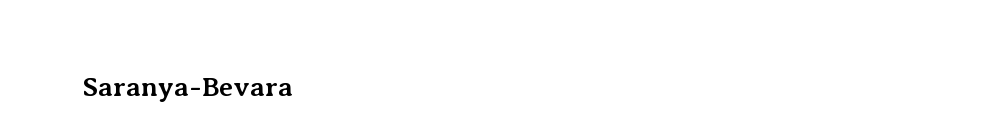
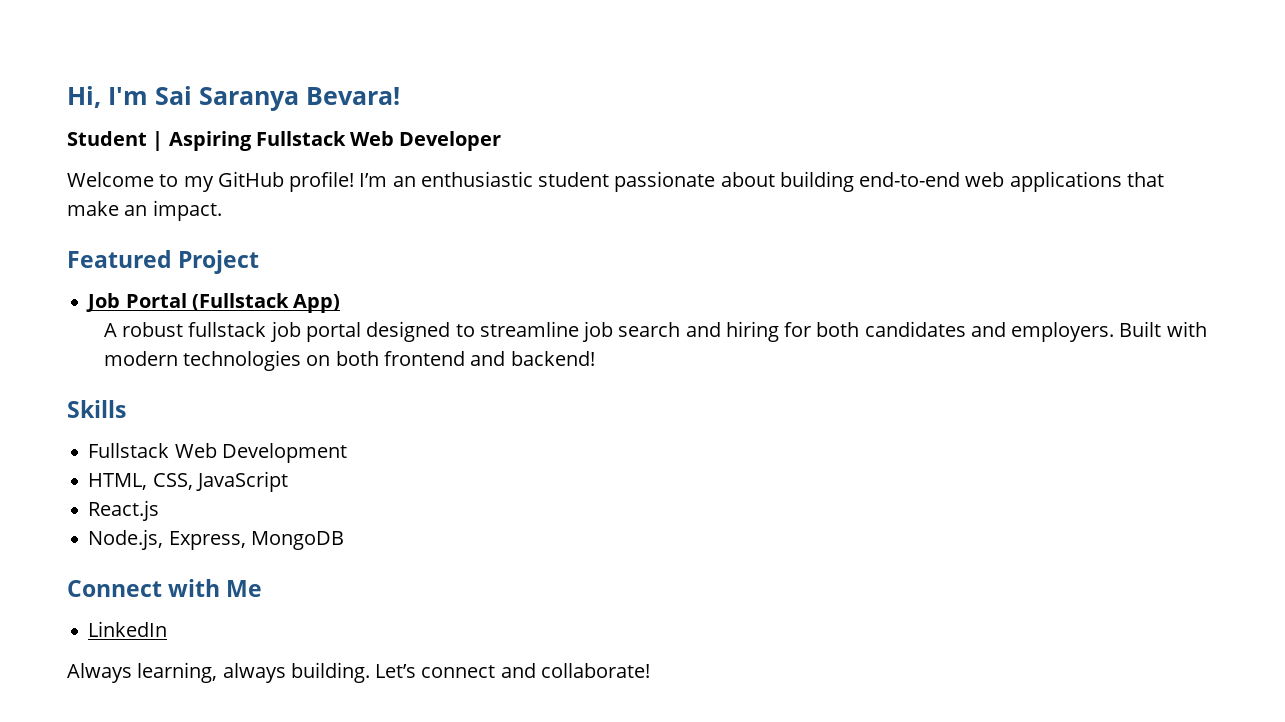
[83,78,293,102] Saranya-Bevara -> [67,86,400,111] [67,131,502,151] [67,171,1164,192] [67,200,222,221] [67,250,260,274] [86,293,341,313] [103,321,1207,342] [103,350,595,371] [67,400,126,418] [88,443,347,463] [88,471,288,492] [88,500,160,521] [88,529,344,550] [67,579,263,597] [88,621,168,637] [67,662,650,683] Hi, I'm Sai Saranya Bevara! // Student | Aspiring Fullstack Web Developer // Welcome to my GitHub profile! I’m an enthusiastic student passionate about building end-to-end web applications that make an impact. // Featured Project // Job Portal (Fullstack App) // A robust fullstack job portal designed to streamline job search and hiring for both candidates and employers. Built with modern technologies on both frontend and backend! // Skills // Fullstack Web Development // HTML, CSS, JavaScript // React.js // Node.js, Express, MongoDB // Connect with Me // LinkedIn // Always learning, always building. Let’s connect and collaborate!

